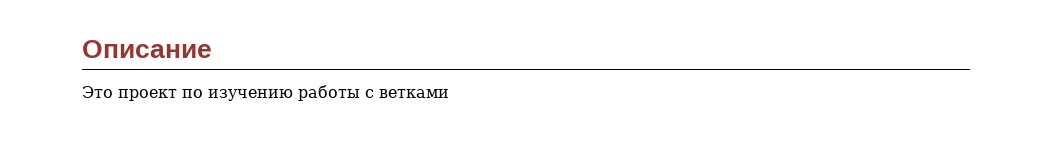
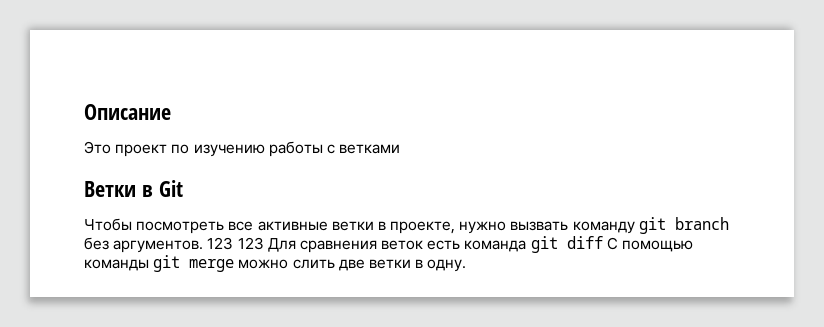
(449, 93) none -> [84,180,183,197] [84,217,729,234] [84,236,694,253] [84,255,467,272] // Ветки в Git // Чтобы посмотреть все активные ветки в проекте, нужно вызвать команду git branch без аргументов. 123 123 Для сравнения веток есть команда git diff С помощью команды git merge можно слить две ветки в одну.

